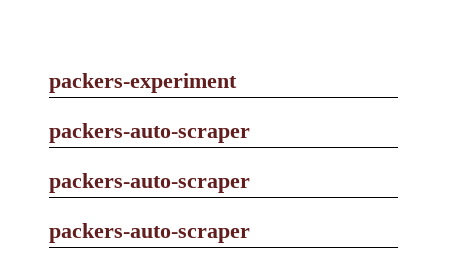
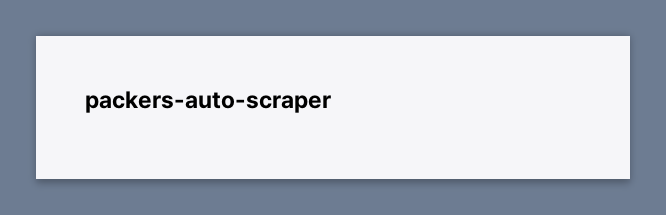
[49,73,237,93] [49,123,250,143] [49,173,250,193] [49,223,250,243] packers-experiment // packers-auto-scraper // packers-auto-scraper // packers-auto-scraper -> [85,91,331,113] packers-auto-scraper

